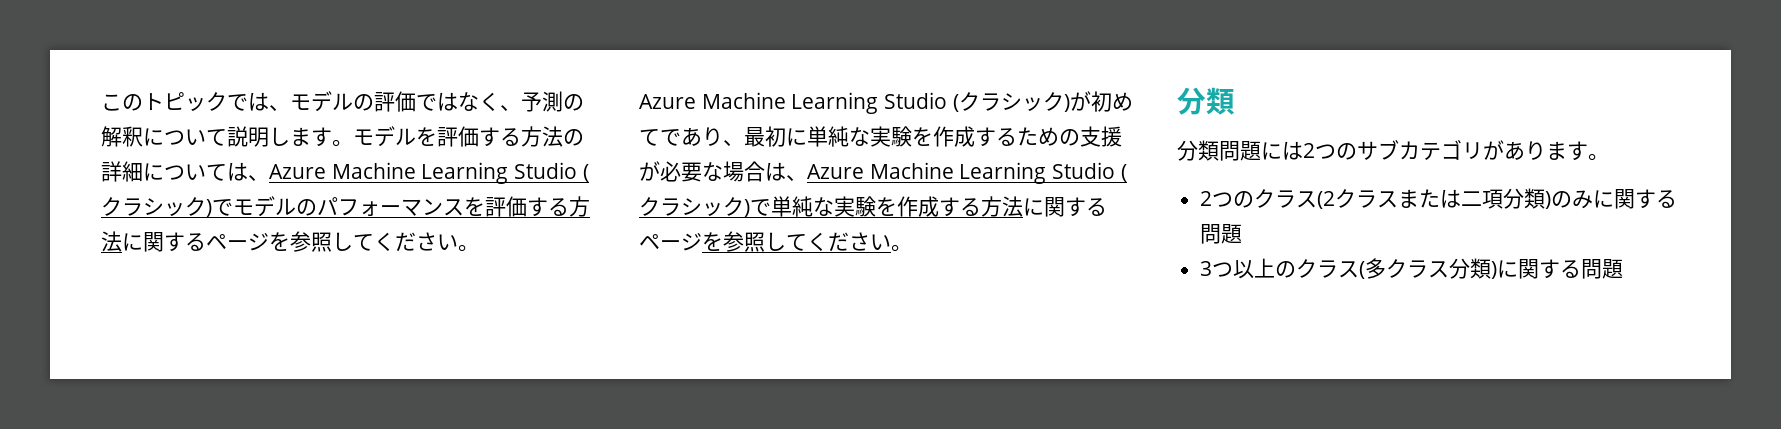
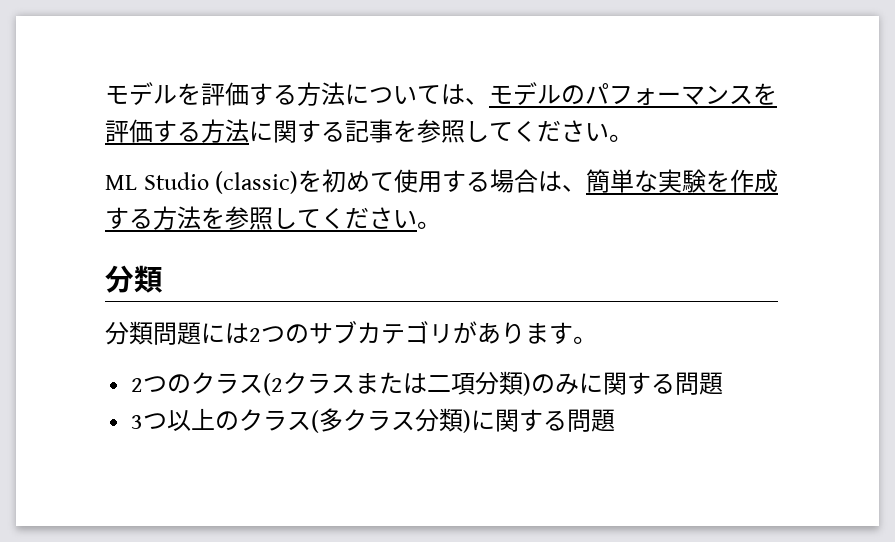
[101,91,584,112] [101,126,353,147] このトピックでは、モデルの評価ではなく、予測の解釈について説明します。 -> (105, 94) none
[563,129,584,146] [101,161,143,182] の詳細 -> (345, 94) none
[269,162,589,184] [101,197,233,217] Azure Machine Learning Studio (クラシック)で -> (489, 101) none
[206,231,479,252] [639,91,1133,114] [639,126,1122,147] [639,161,1127,184] [639,196,813,217] ページを参照してください。 // Azure Machine Learning Studio (クラシック)が初めてであり、最初に単純な実験を作成するための支援が必要な場合は、Azure Machine Learning Studio (クラシック)で単純 -> [345,119,633,143] [105,169,634,194] 記事を参照してください。 // ML Studio (classic)を初めて使用する場合は、簡単
[1023,197,1107,217] [639,233,702,251] に関するページ -> (201, 218) none

